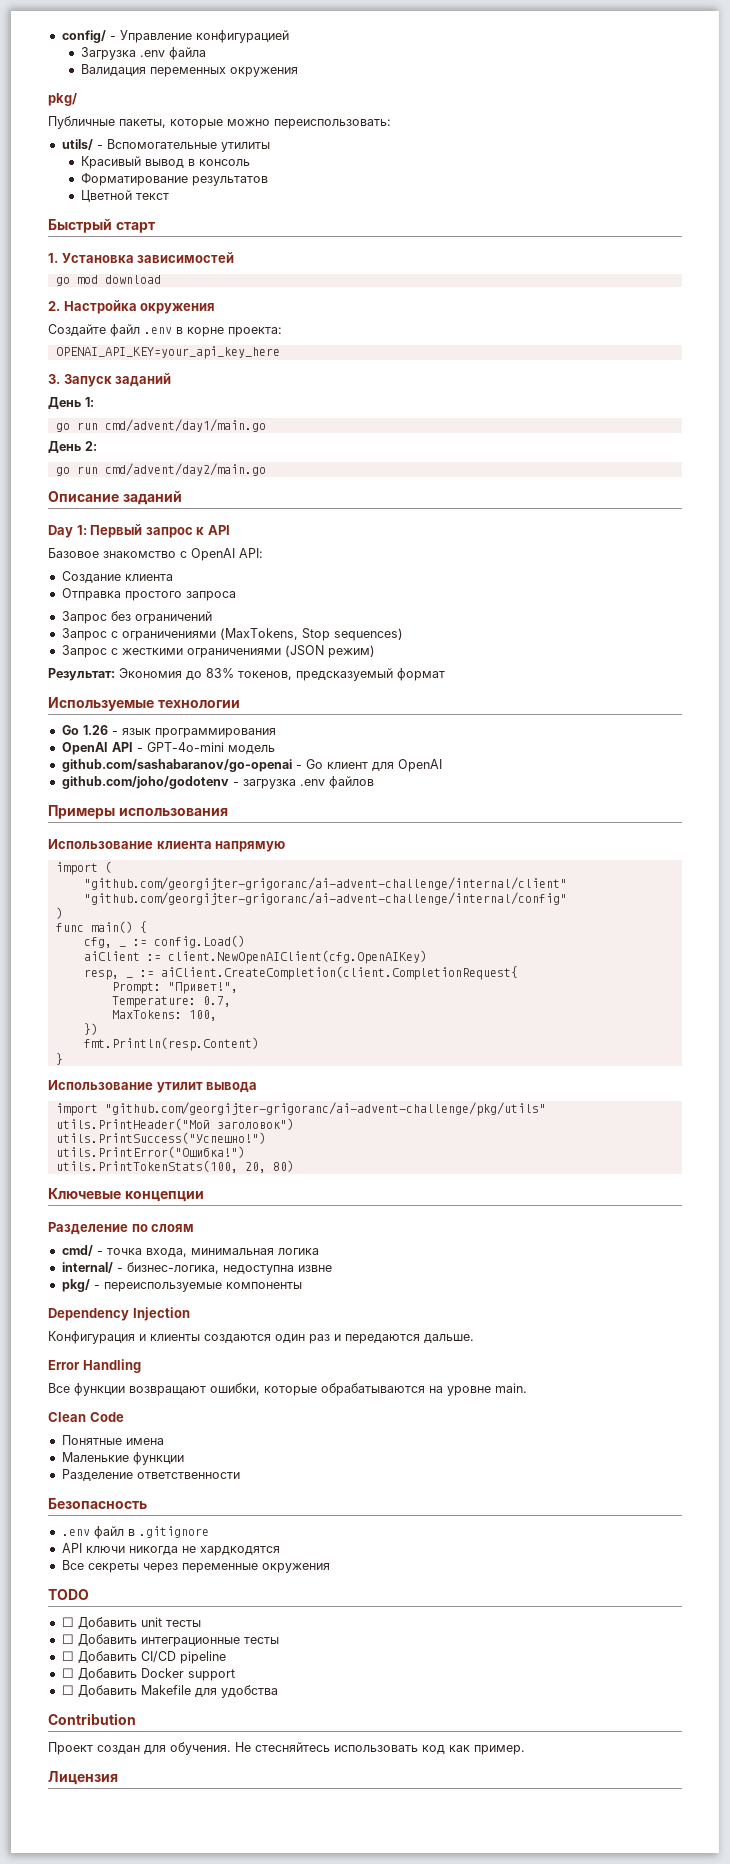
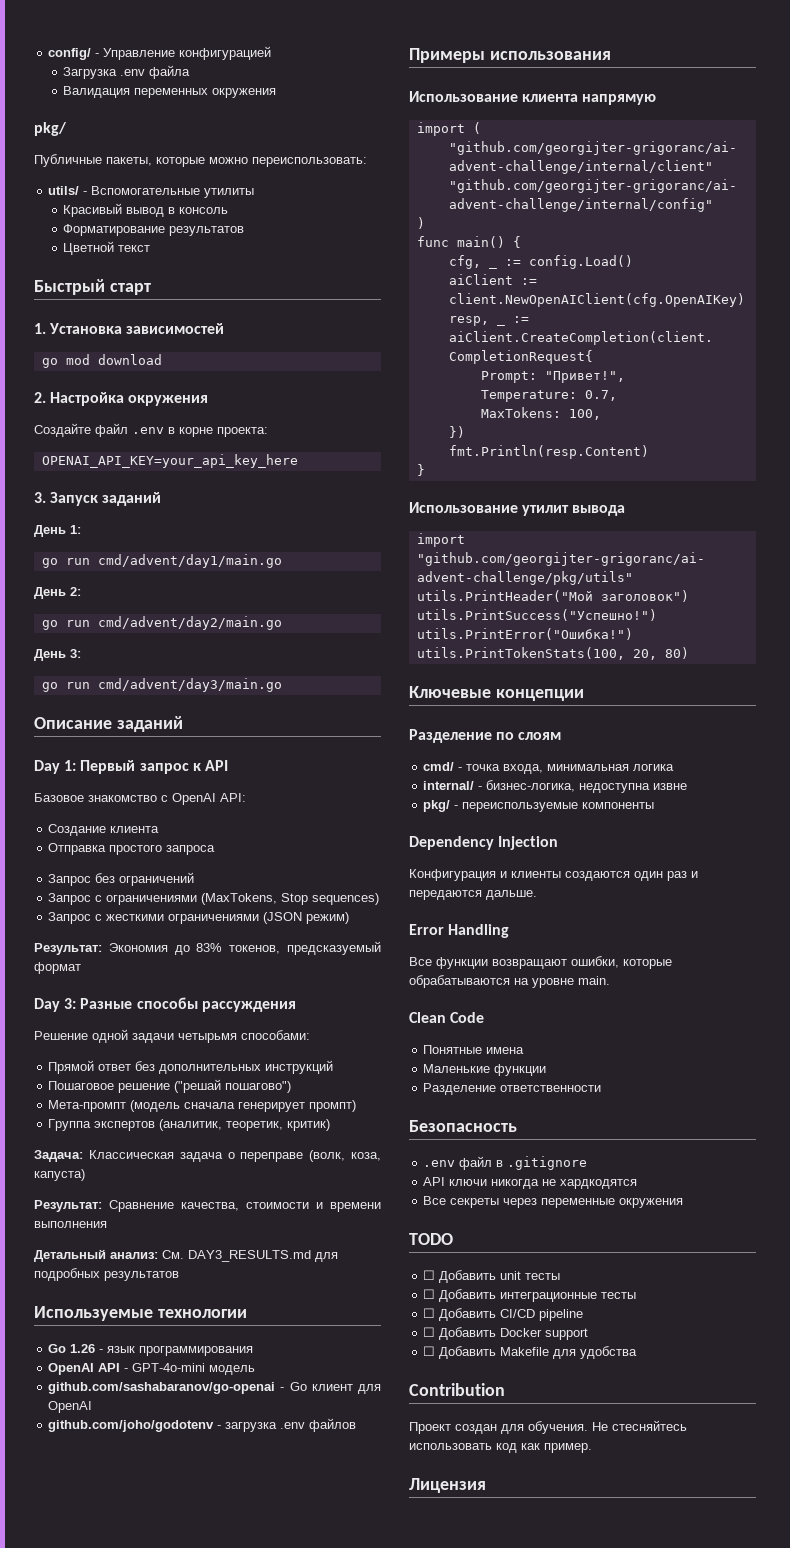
(266, 469) none -> [34,649,81,661] [41,678,282,692] // День 3: // go run cmd/advent/day3/main.go
(445, 674) none -> [34,997,296,1012] [34,1029,310,1043] [48,1060,334,1074] [48,1079,292,1093] [48,1100,357,1112] [48,1119,331,1131] [34,1150,381,1162] [34,1169,85,1181] [34,1200,381,1212] [34,1221,107,1228] [34,1249,338,1262] [34,1268,179,1281] // Day 3: Разные способы рассуждения // Решение одной задачи четырьмя способами: // Прямой ответ без дополнительных инструкций // Пошаговое решение ("решай пошагово") // Мета-промпт (модель сначала генерирует промпт) // Группа экспертов (аналитик, теоретик, критик) // Задача: Классическая задача о переправе (волк, коза, капуста) // Результат: Сравнение качества, стоимости и времени выполнения // Детальный анализ: См. DAY3_RESULTS.md для подробных результатов

